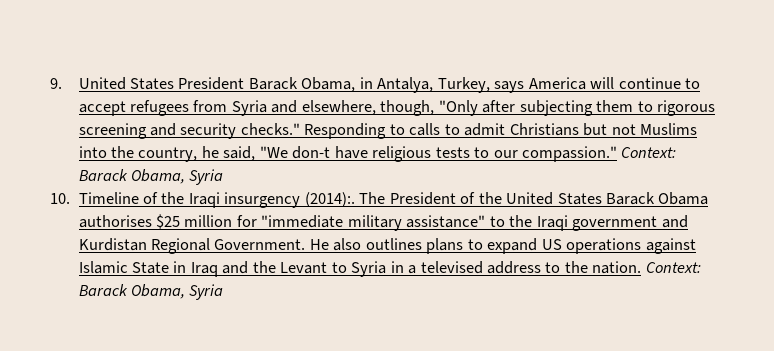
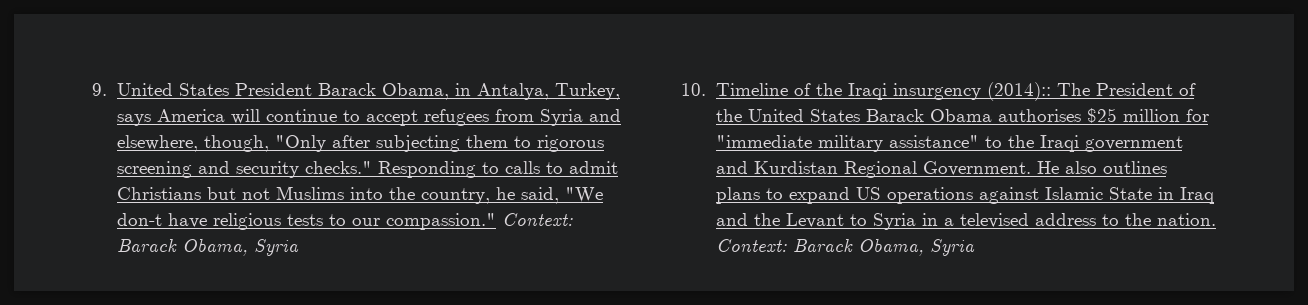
[304,192,355,207] (2014):. -> [986,82,1051,101] (2014)::

